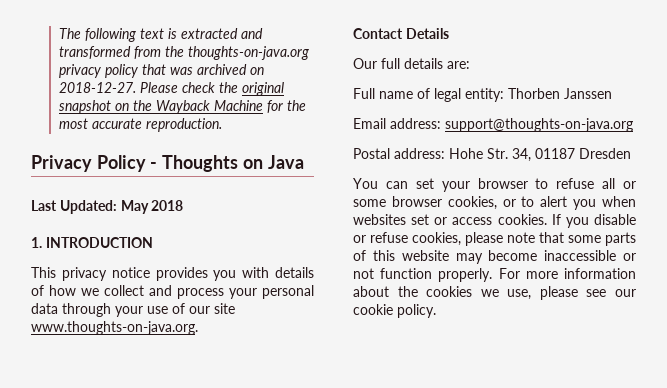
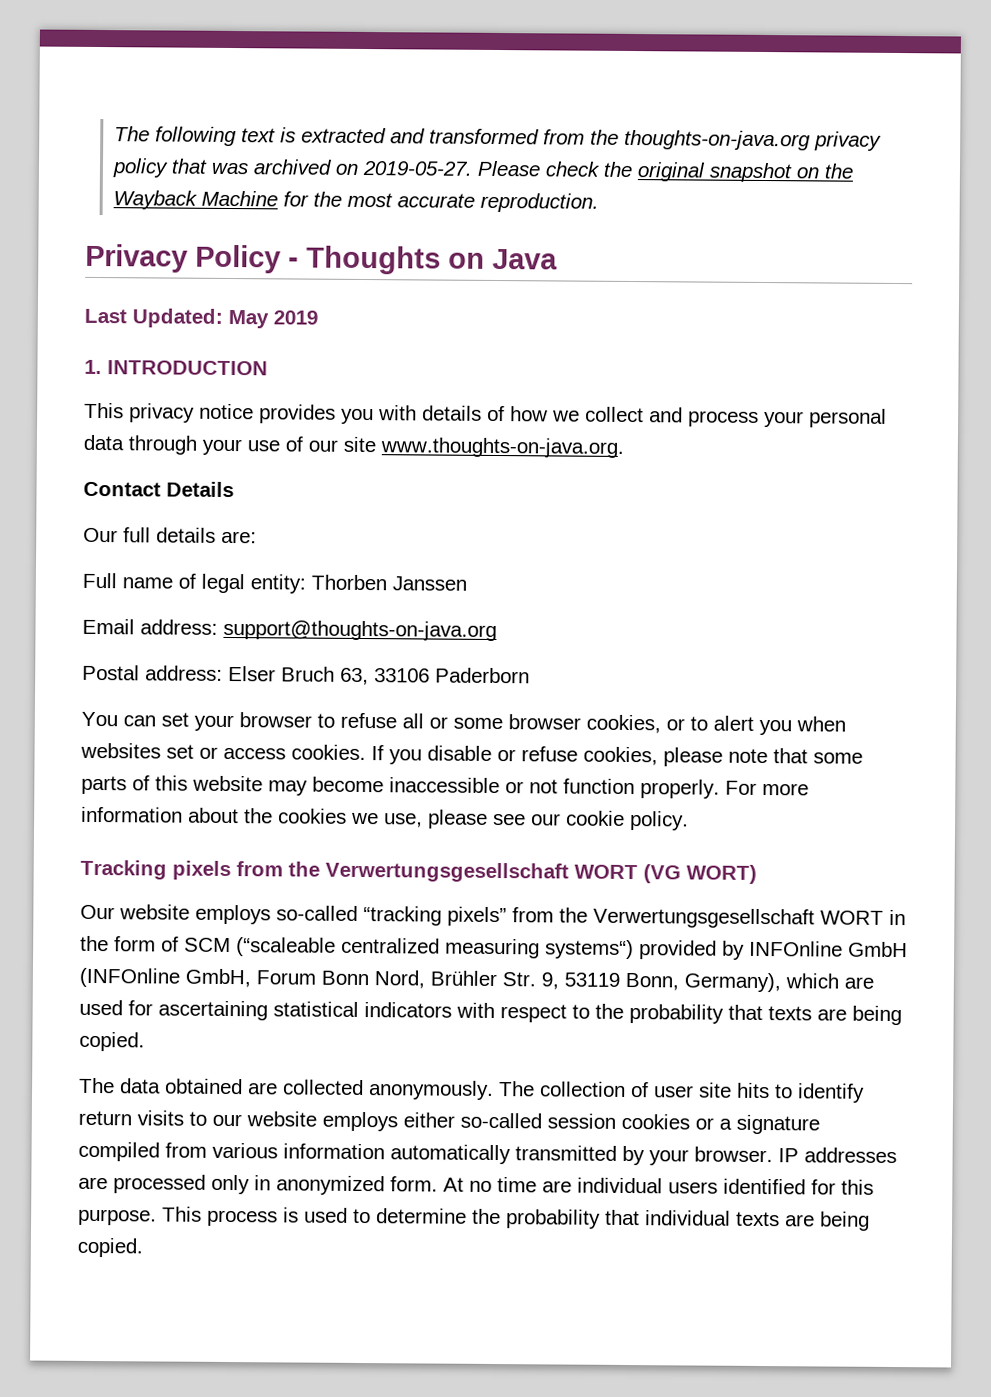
[58,82,136,93] 2018-12-27. -> [362,160,474,176] 2019-05-27.
[151,200,184,211] 2018 -> [273,310,318,325] 2019
[449,148,631,162] Hohe Str. 34, 01187 Dresden -> [228,665,530,686] Elser Bruch 63, 33106 Paderborn
(436, 311) none -> [80,859,757,884] [80,904,906,929] [80,935,908,960] [79,967,874,993] [79,999,902,1026] [79,1031,145,1052] [79,1077,865,1103] [78,1110,820,1135] [78,1141,897,1166] [78,1174,874,1196] [78,1206,870,1231] [77,1237,143,1258] // Tracking pixels from the Verwertungsgesellschaft WORT (VG WORT) // Our website employs so-called “tracking pixels” from the Verwertungsgesellschaft WORT in the form of SCM (“scaleable centralized measuring systems“) provided by INFOnline GmbH (INFOnline GmbH, Forum Bonn Nord, Brühler Str. 9, 53119 Bonn, Germany), which are used for ascertaining statistical indicators with respect to the probability that texts are being copied. // The data obtained are collected anonymously. The collection of user site hits to identify return visits to our website employs either so-called session cookies or a signature compiled from various information automatically transmitted by your browser. IP addresses are processed only in anonymized form. At no time are individual users identified for this purpose. This process is used to determine the probability that individual texts are being copied.

